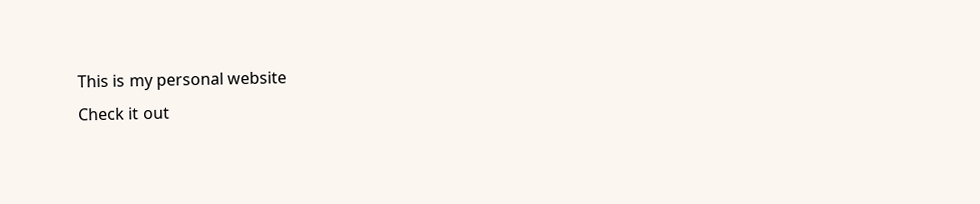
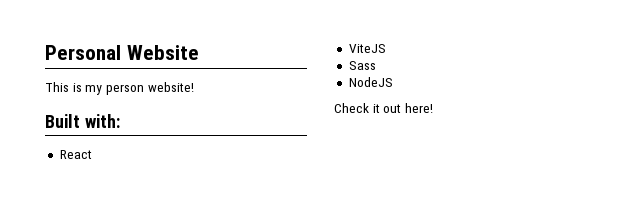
(77, 81) none -> [45,45,199,60] Personal Website //
[155,71,288,90] personal website -> [105,82,194,95] [45,114,120,128] [59,150,92,159] [348,44,386,53] [348,61,376,70] [348,77,393,87] person website! // Built with: // React // ViteJS // Sass // NodeJS
(170, 113) none -> [404,103,433,113] here!

